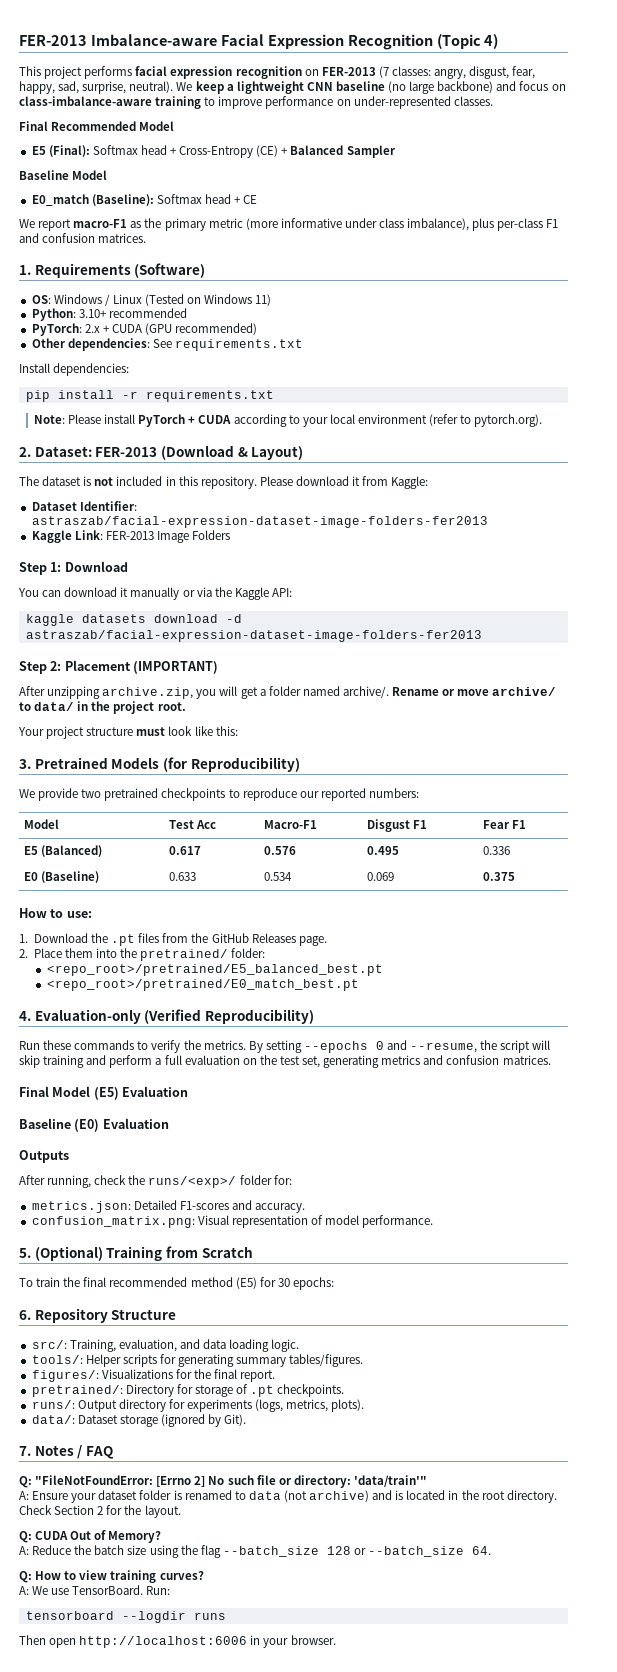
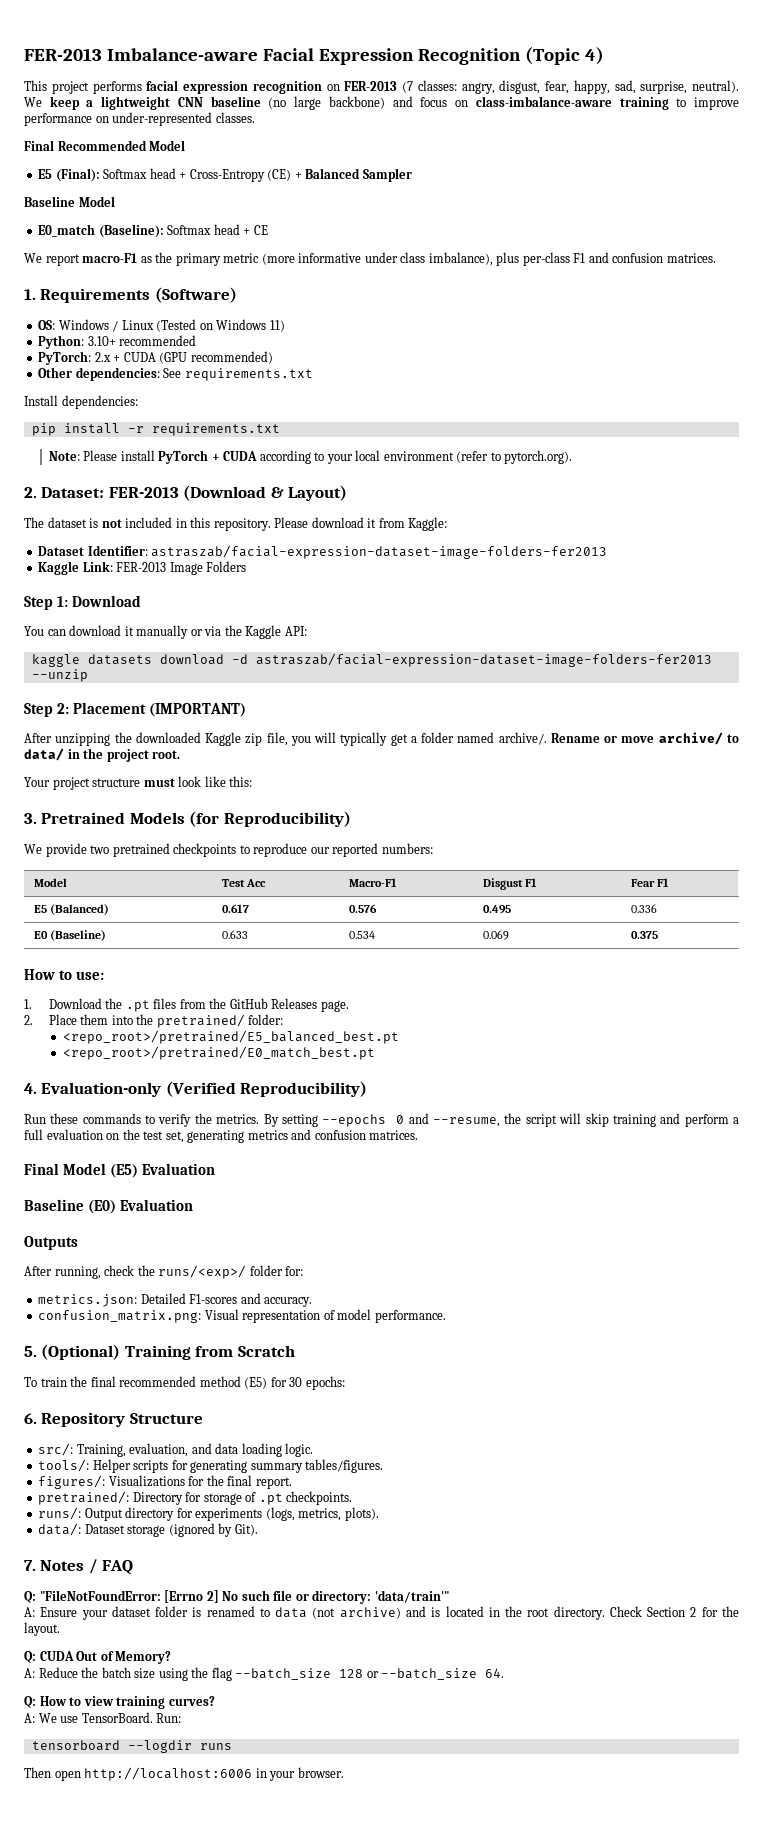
(482, 636) none -> [31,669,88,682] --unzip
[102,687,194,699] archive.zip, -> [114,732,288,746] the downloaded Kaggle zip file,
(238, 691) none -> [340,732,388,746] typically

